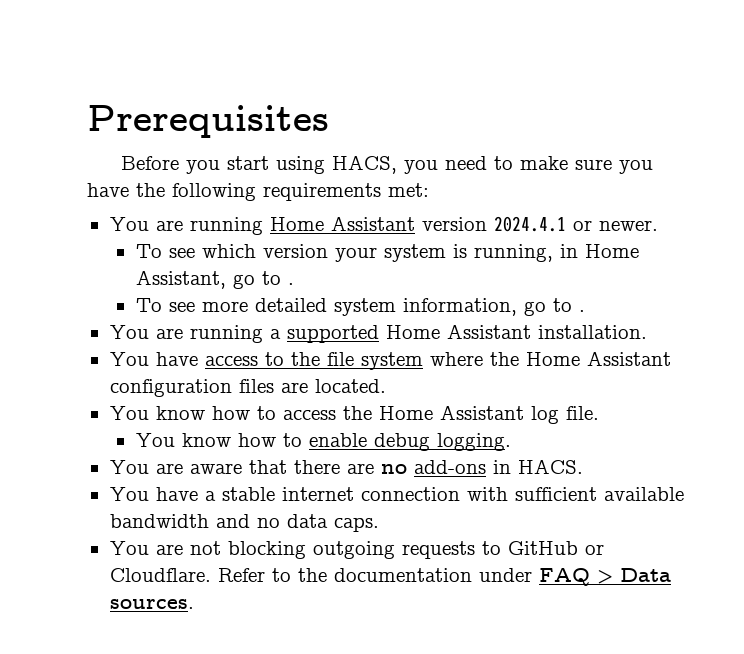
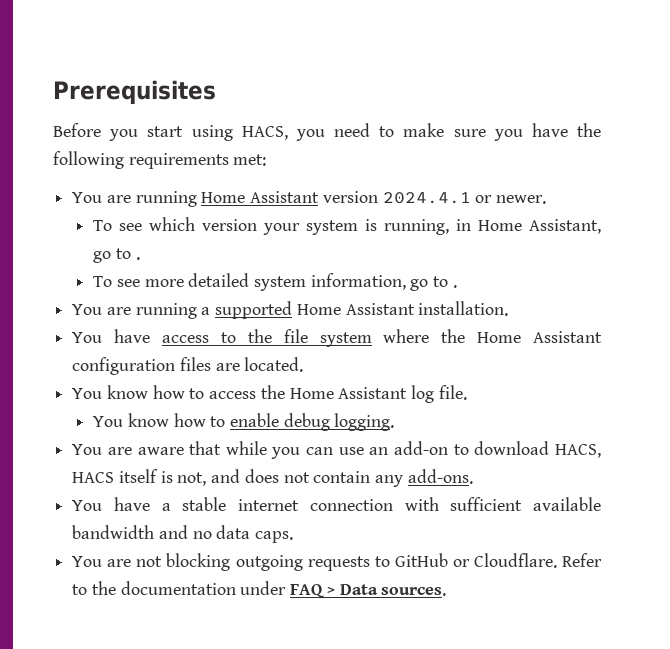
[293,459,583,474] there are no add-ons in HACS. -> [225,441,601,459] [72,469,473,487] while you can use an add-on to download HACS, HACS itself is not, and does not contain any add-ons.

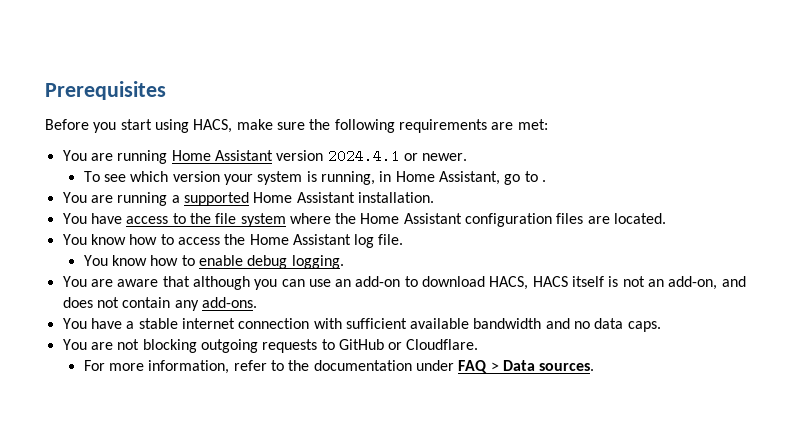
[295,123,568,141] you need to make sure you have -> [236,119,305,130] make sure
(229, 161) none -> [491,122,514,130] are
[93,273,457,291] // To see more detailed system information, go to . -> (546, 181) none
[225,441,267,455] while -> [192,276,250,290] although
[177,472,207,486] not, -> [622,276,718,290] not an add-on,
[562,553,602,567] Refer -> [83,360,267,374] // For more information, refer

